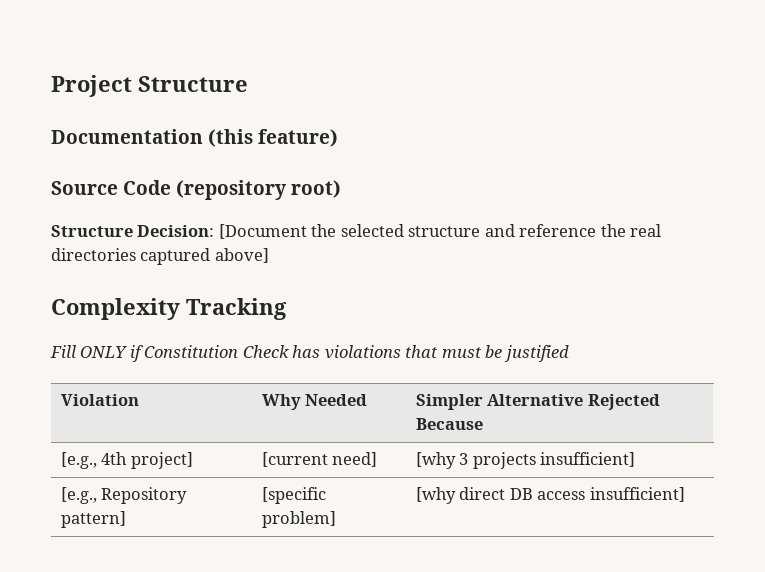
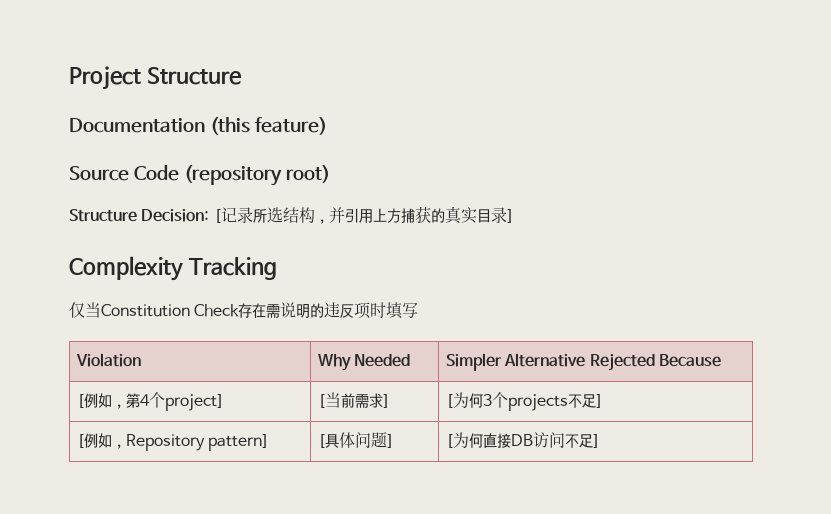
[218,224,662,239] [51,248,269,265] [51,298,287,320] [50,345,569,362] [Document the selected structure and reference the real directories captured above] // Complexity Tracking // Fill ONLY if Constitution Check has violations that must be justified -> [213,206,514,224] [69,256,277,281] [69,302,419,319] [记录所选结构，并引用上方捕获的真实目录] // Complexity Tracking // 仅当Constitution Check存在需说明的违反项时填写
[60,452,193,469] [261,452,378,467] [415,452,636,469] [60,487,188,504] [60,511,126,528] [261,487,326,504] [261,511,336,528] [415,487,685,504] [e.g., 4th project] | [current need] | [why 3 projects insufficient] // [e.g., Repository pattern] | [specific problem] | [why direct DB access insufficient] -> [77,392,225,411] [318,392,391,408] [446,392,604,411] [77,433,270,451] [318,432,395,448] [446,432,601,449] [例如，第4个project] | [当前需求] | [为何3个projects不足] // [例如，Repository pattern] | [具体问题] | [为何直接DB访问不足]

